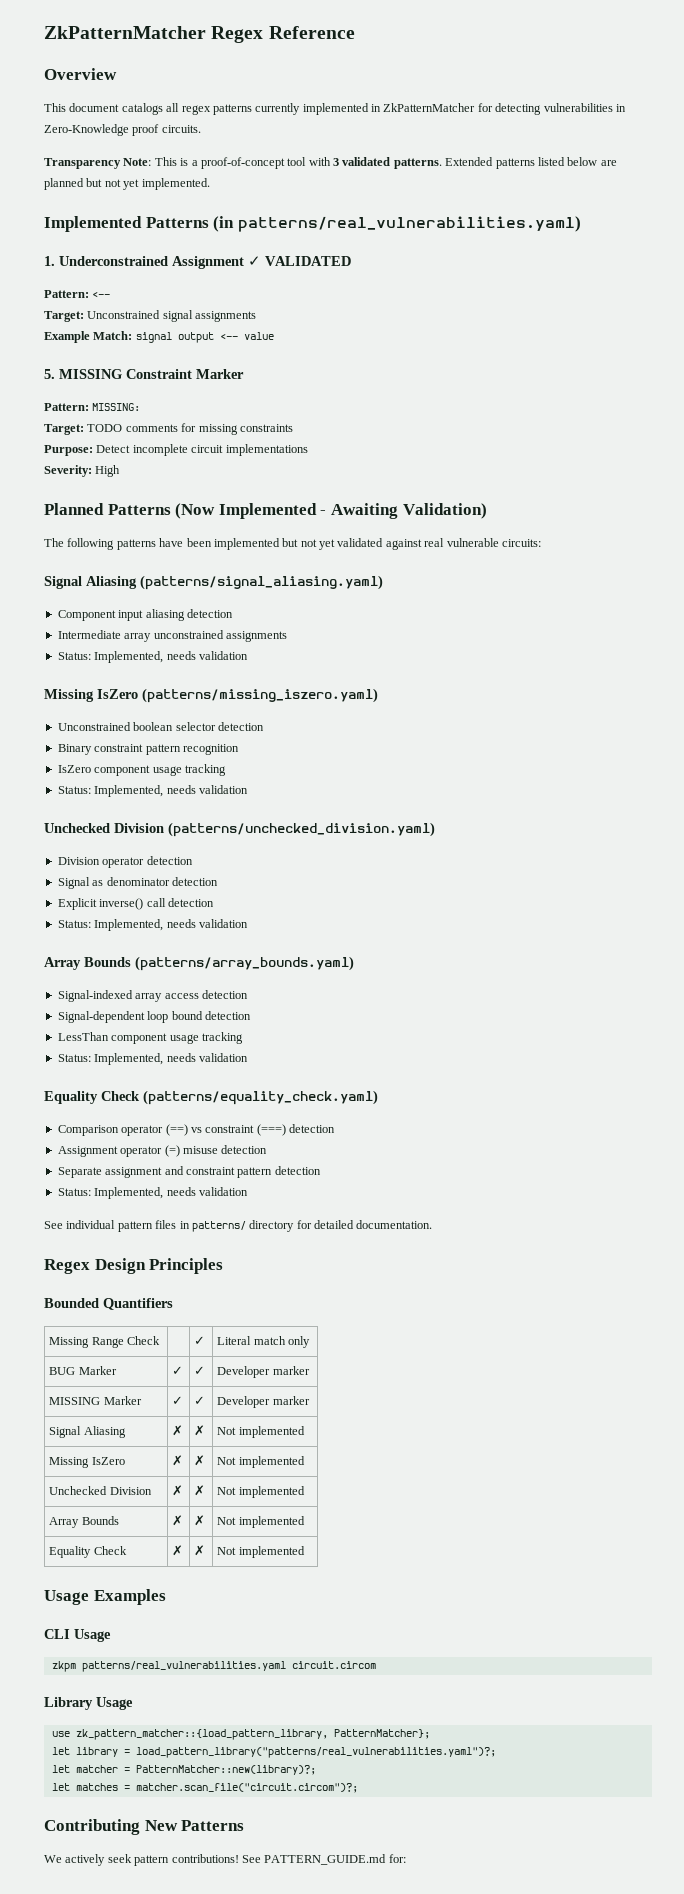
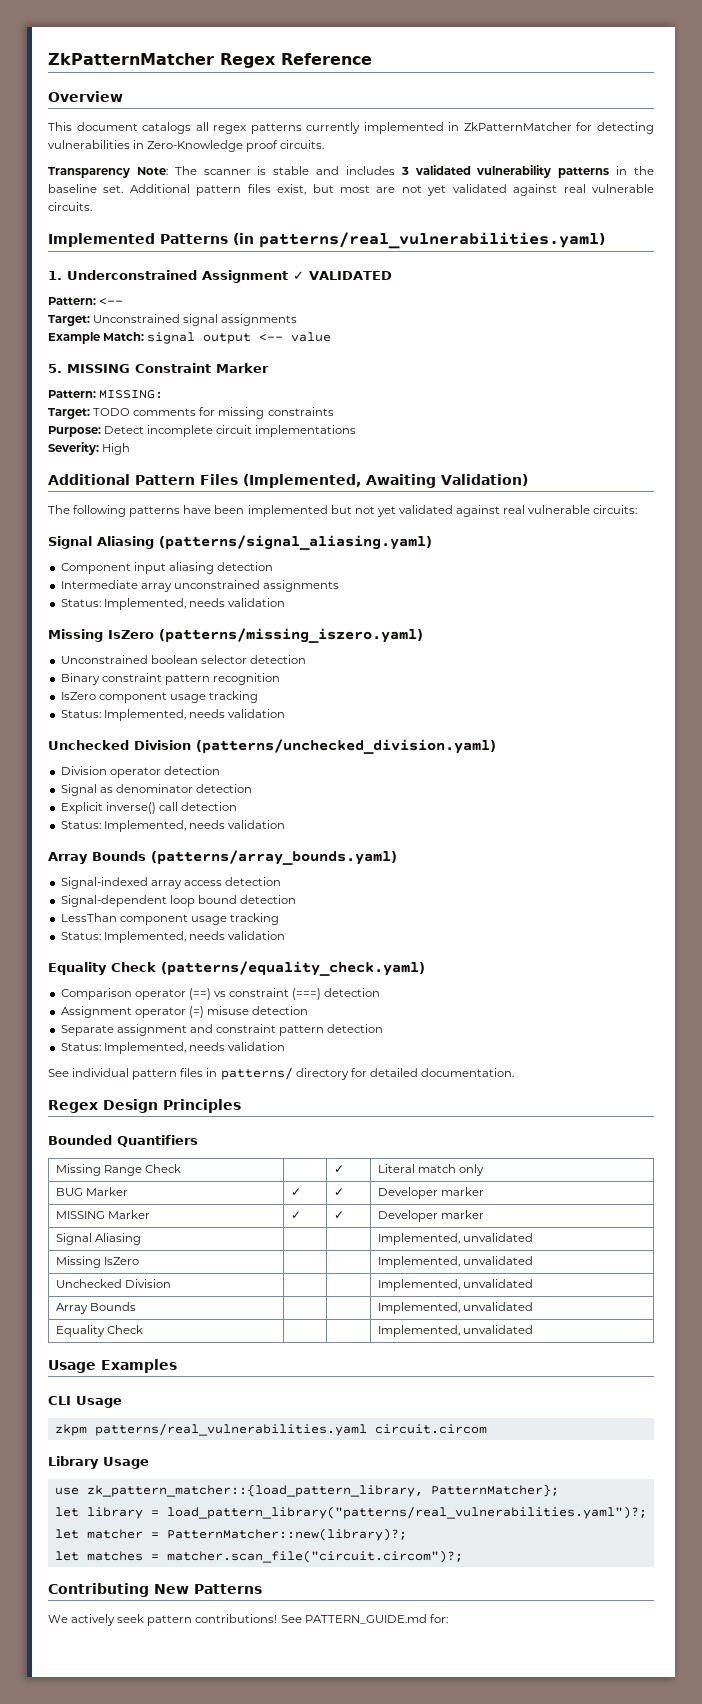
[154,157,617,169] [44,178,210,190] This is a proof-of-concept tool with 3 validated patterns. Extended patterns listed below are planned but not yet implemented. -> [174,165,654,178] [48,184,655,196] [48,202,92,211] The scanner is stable and includes 3 validated vulnerability patterns in the baseline set. Additional pattern files exist, but most are not yet validated against real vulnerable circuits.
[44,503,327,519] Planned Patterns (Now Implemented - -> [48,474,361,488] Additional Pattern Files (Implemented,
[172,1425,184,1436] [194,1425,206,1436] [217,1426,305,1438] [49,1457,125,1468] [172,1455,184,1466] [194,1455,206,1466] [217,1456,305,1468] [49,1486,152,1495] [172,1485,184,1496] [194,1485,206,1496] [217,1486,305,1498] [49,1516,119,1528] [172,1515,184,1526] [194,1515,206,1526] [217,1516,305,1528] [49,1546,127,1558] [172,1545,184,1556] [194,1545,206,1556] [217,1546,305,1558] ✗ | ✗ | Not implemented // Missing IsZero | ✗ | ✗ | Not implemented // Unchecked Division | ✗ | ✗ | Not implemented // Array Bounds | ✗ | ✗ | Not implemented // Equality Check | ✗ | ✗ | Not implemented -> [377,1233,533,1245] [55,1256,139,1268] [377,1256,533,1268] [55,1279,171,1288] [377,1279,533,1291] [55,1302,136,1314] [377,1302,533,1314] [55,1325,143,1337] [377,1325,533,1337] | | Implemented, unvalidated // Missing IsZero | | | Implemented, unvalidated // Unchecked Division | | | Implemented, unvalidated // Array Bounds | | | Implemented, unvalidated // Equality Check | | | Implemented, unvalidated

